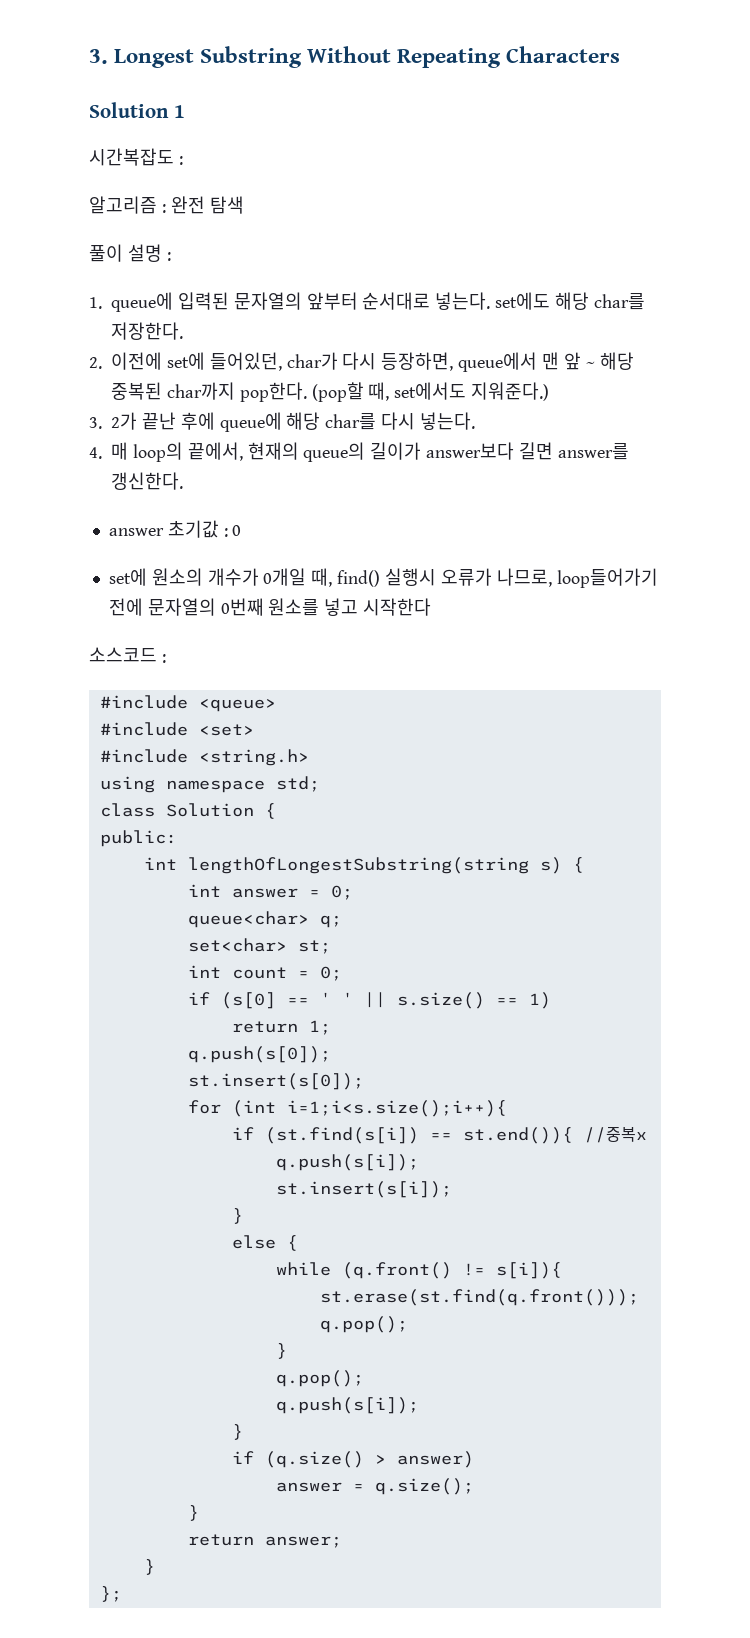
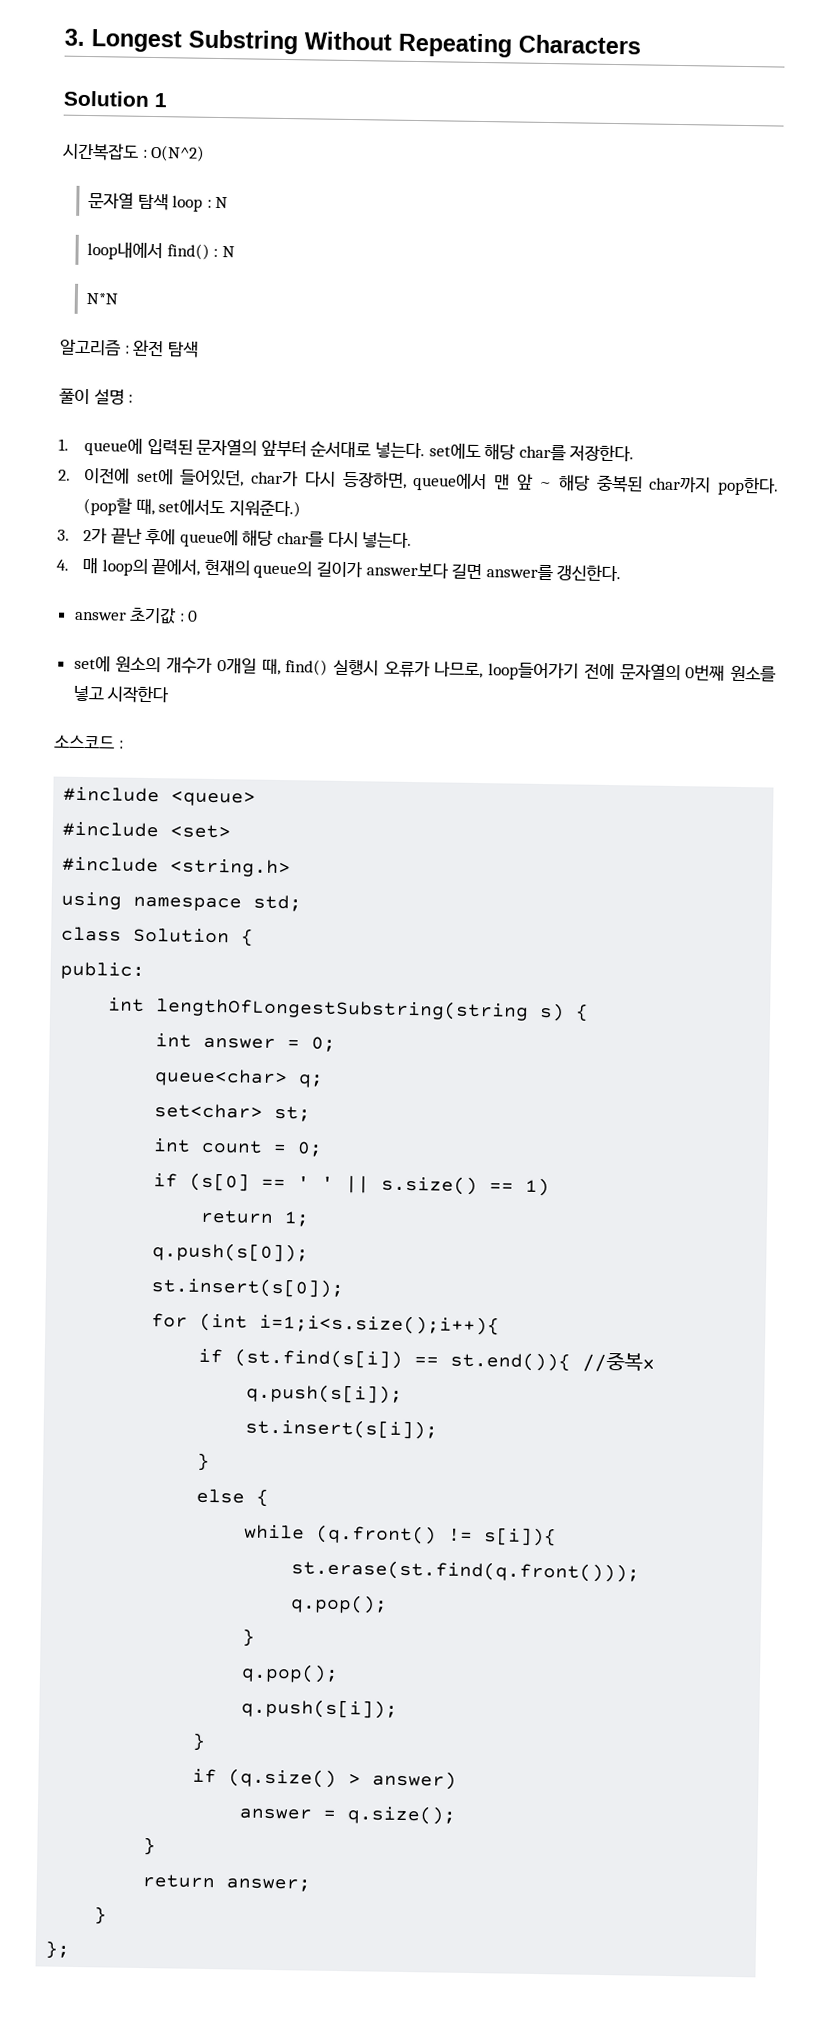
(183, 160) none -> [150,144,206,162] [88,192,229,212] [87,242,235,261] [86,293,119,305] O(N^2) // 문자열 탐색 loop : N // loop내에서 find() : N // N*N

